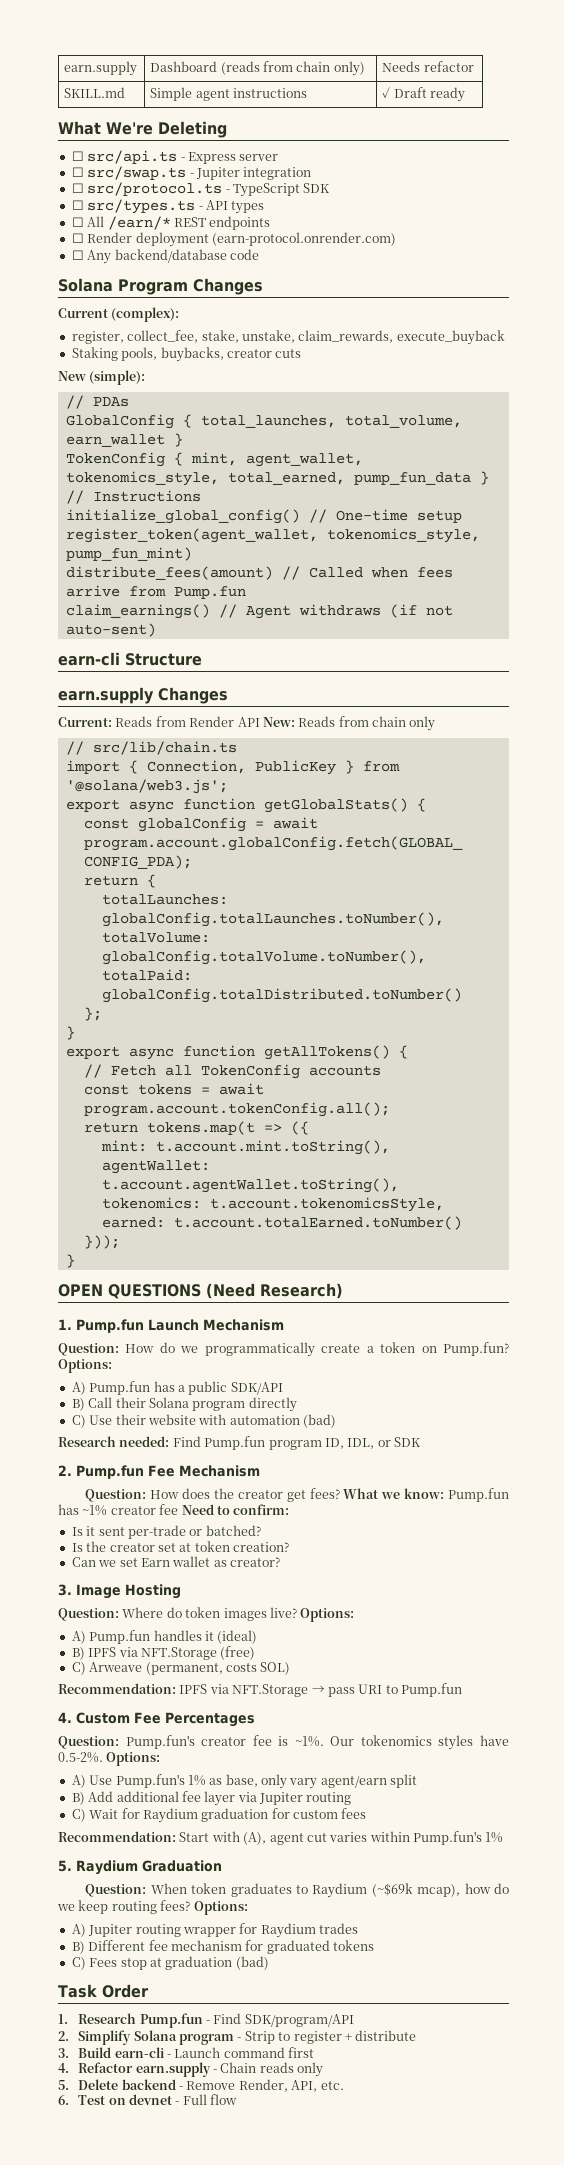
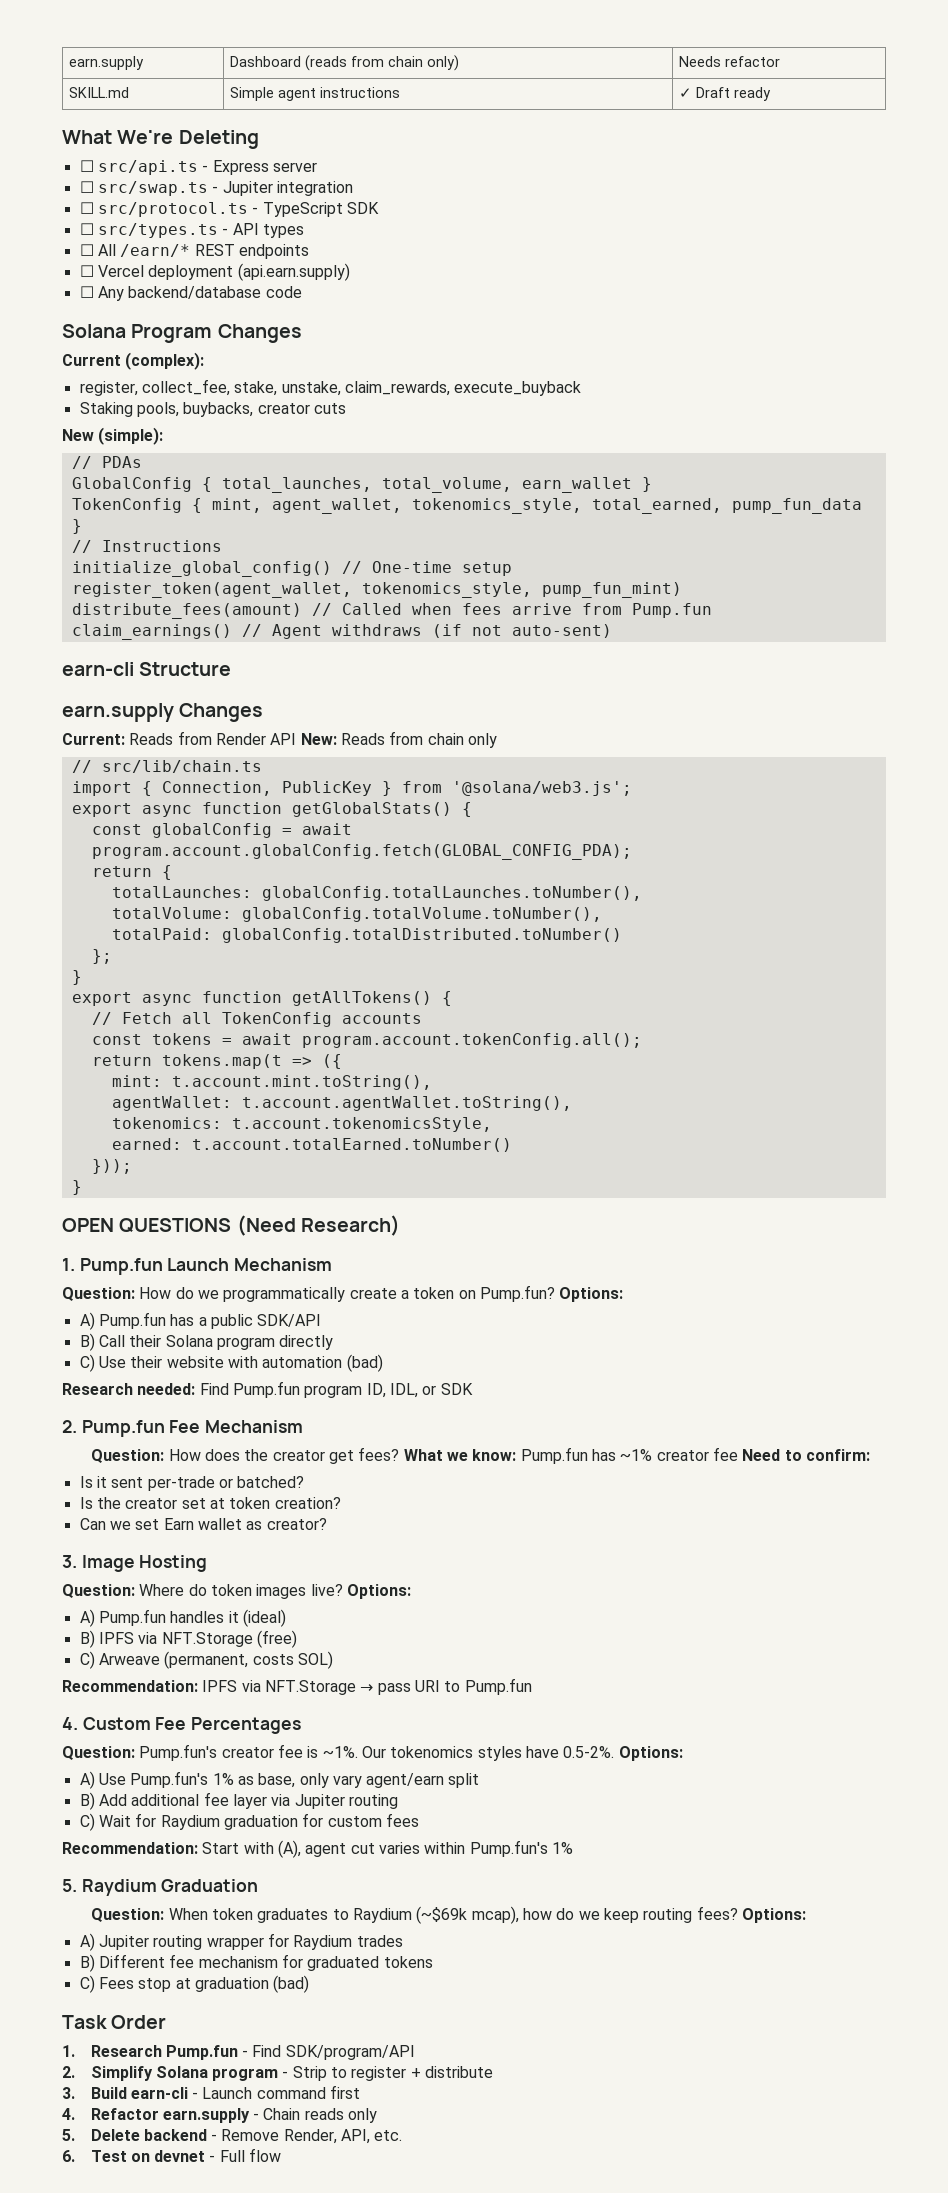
[87,232,396,247] Render deployment (earn-protocol.onrender.com) -> [97,263,350,281] Vercel deployment (api.earn.supply)

